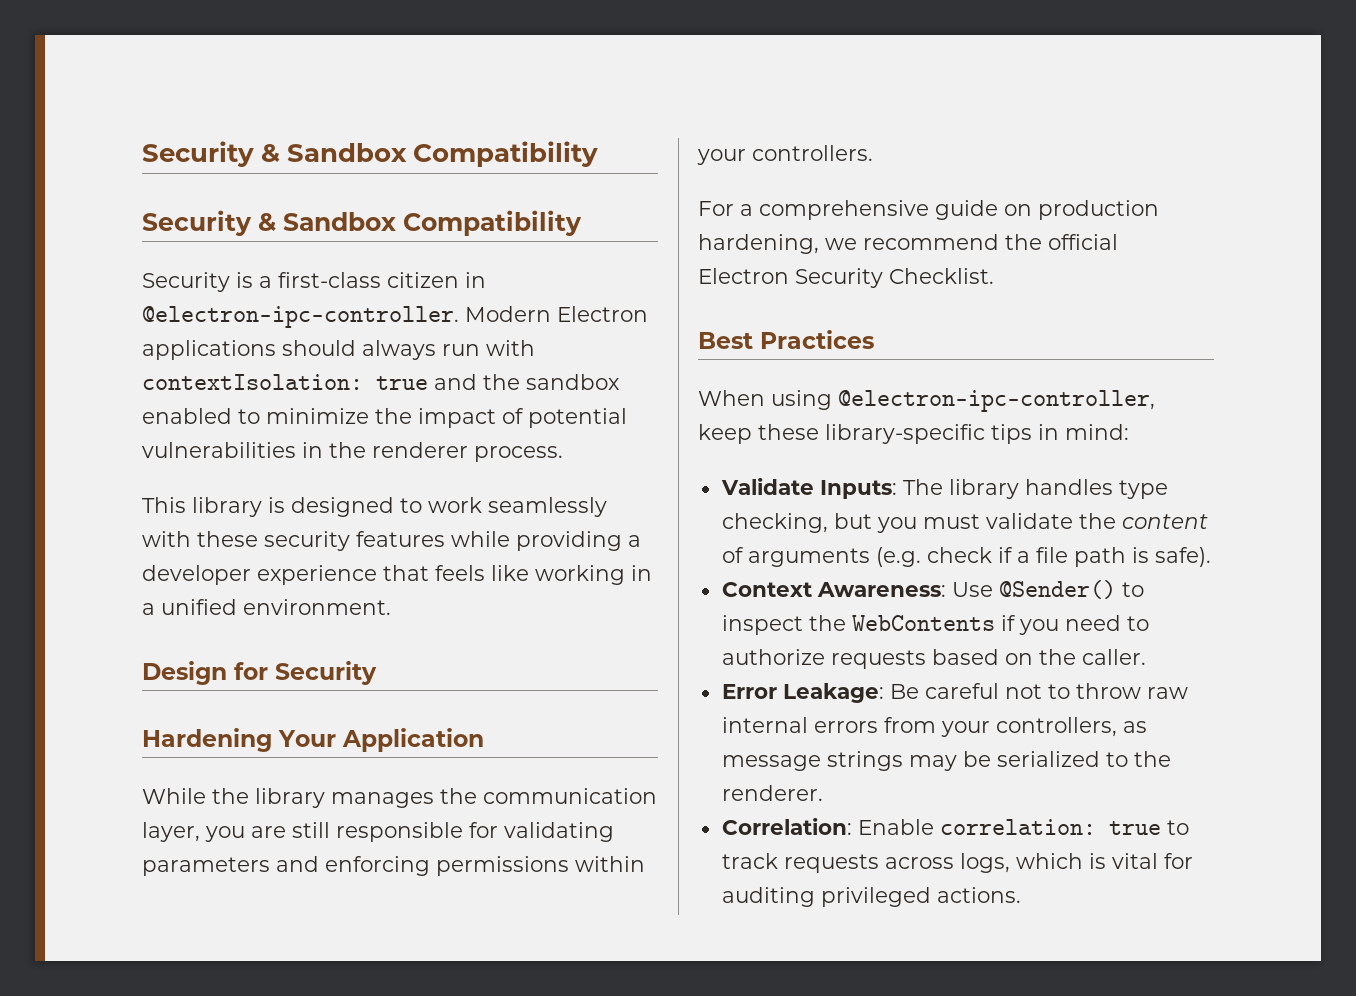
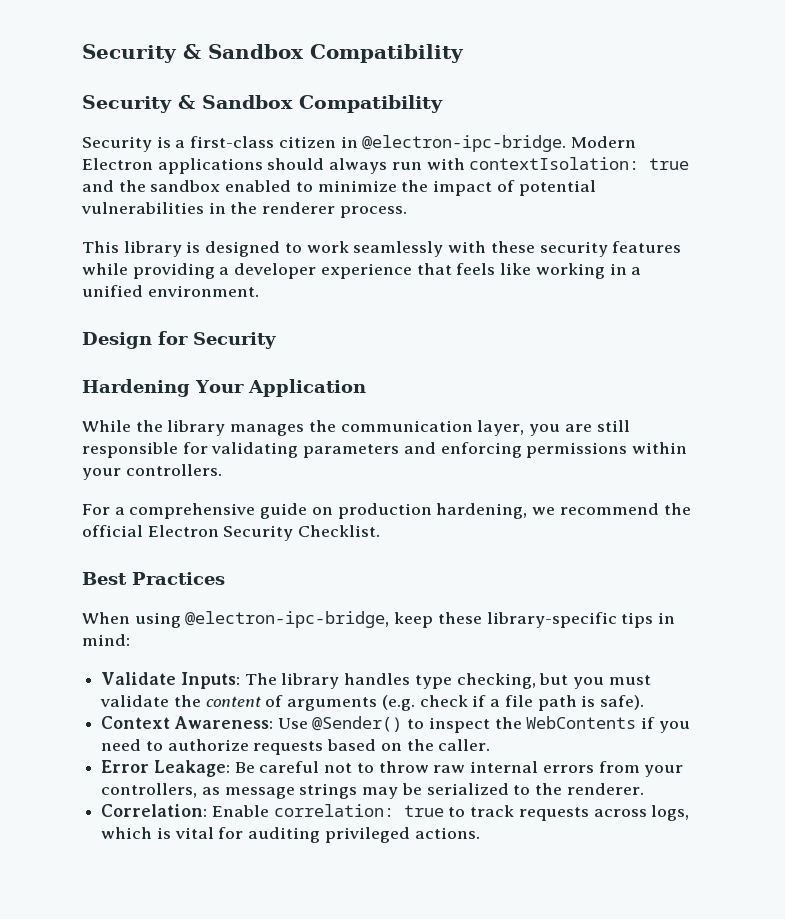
[142,306,459,328] @electron-ipc-controller. -> [362,135,567,152] @electron-ipc-bridge.
[838,390,1155,412] @electron-ipc-controller, -> [185,611,390,628] @electron-ipc-bridge,

